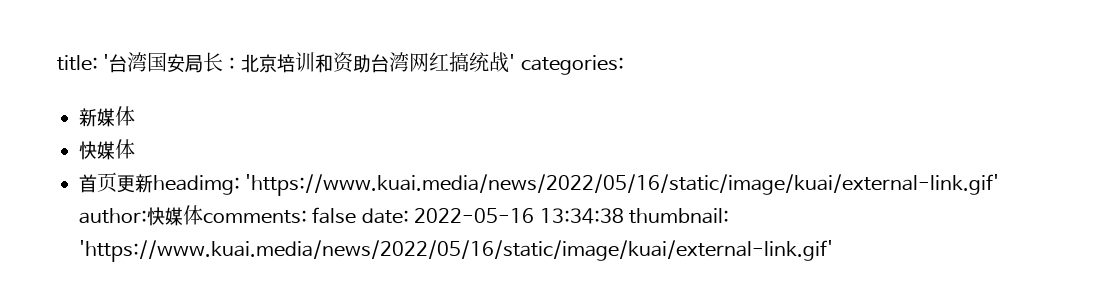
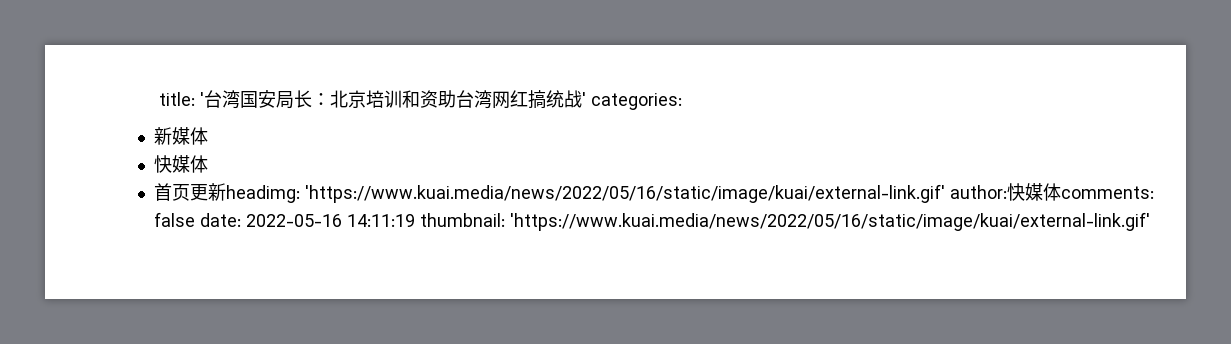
[539,208,624,224] 13:34:38 -> [346,214,415,227] 14:11:19

